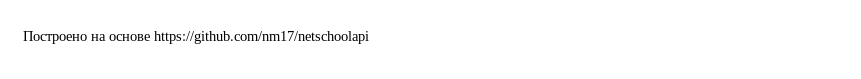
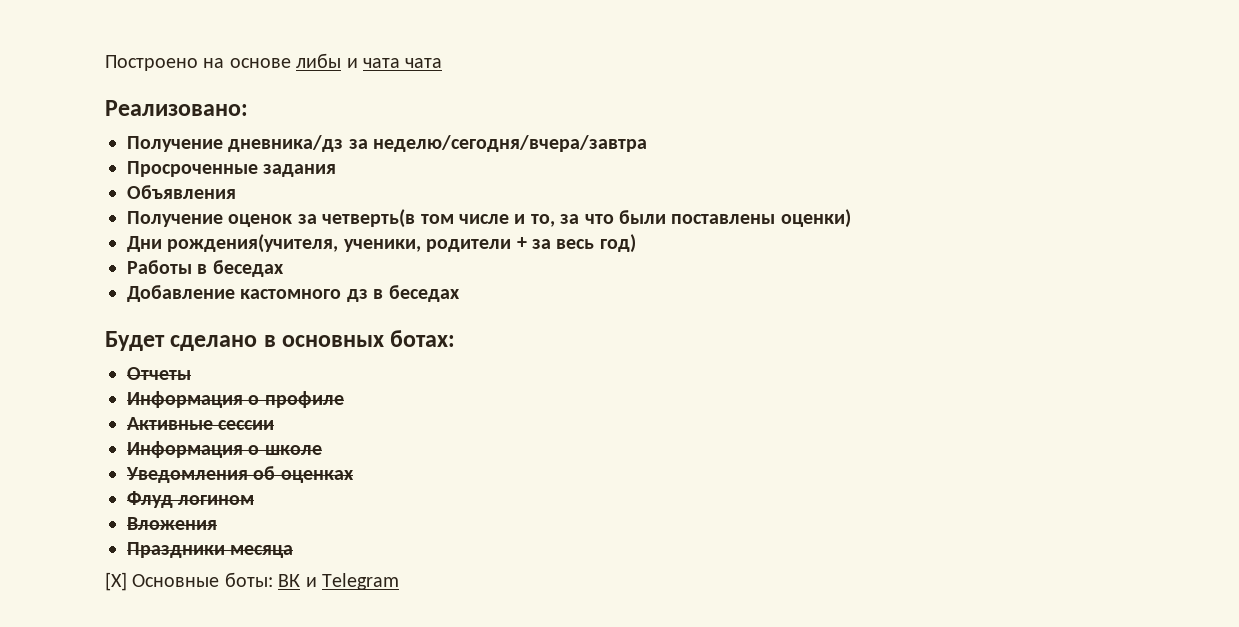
[154,31,369,44] https://github.com/nm17/netschoolapi -> [296,53,443,68] [105,100,248,116] [127,135,648,152] [127,161,337,177] [127,185,236,199] [127,209,851,228] [127,234,636,253] [127,260,284,277] [127,285,460,302] [105,330,456,351] [127,367,191,380] [127,391,344,408] [127,417,275,430] [127,441,322,458] [126,466,354,483] [127,491,255,508] [127,517,217,530] [127,542,294,558] [105,572,399,591] либы и чата чата // Реализовано: // Получение дневника/дз за неделю/сегодня/вчера/завтра // Просроченные задания // Объявления // Получение оценок за четверть(в том числе и то, за что были поставлены оценки) // Дни рождения(учителя, ученики, родители + за весь год) // Работы в беседах // Добавление кастомного дз в беседах // Будет сделано в основных ботах: // Отчеты // Информация о профиле // Активные сессии // Информация о школе // Уведомления об оценках // Флуд логином // Вложения // Праздники месяца // [X] Основные боты: ВК и Telegram

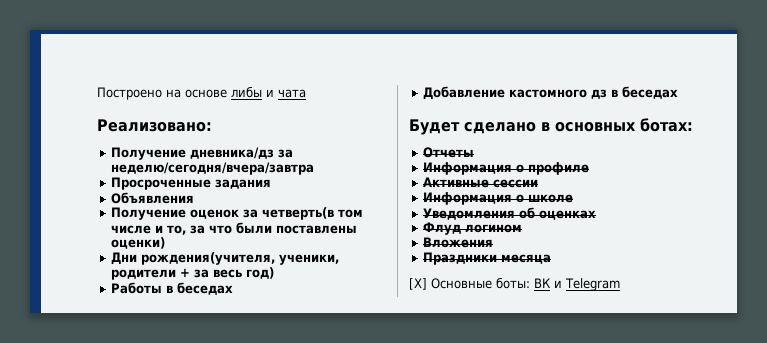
[405,58,443,68] чата -> (306, 93) none

